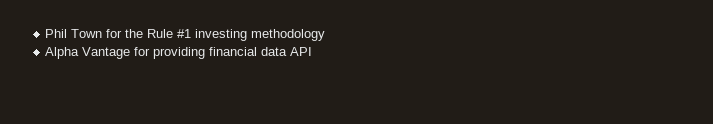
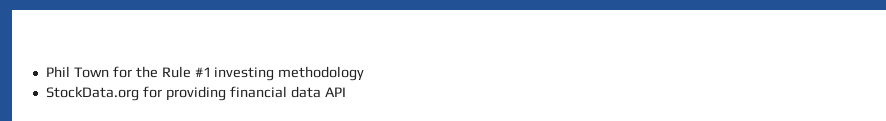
[45,47,131,59] Alpha Vantage -> [45,86,139,101] StockData.org

